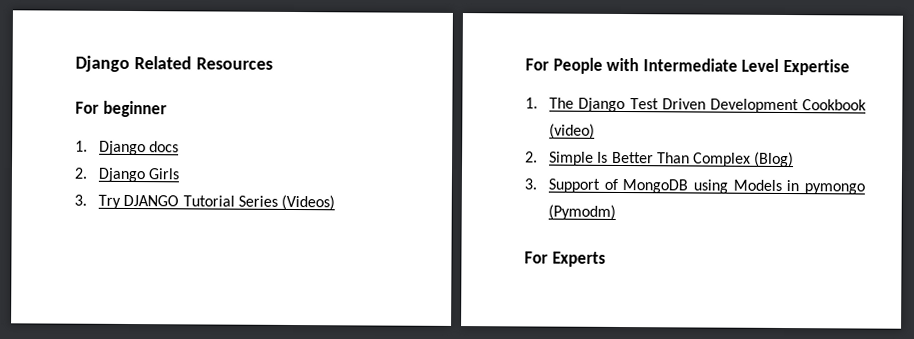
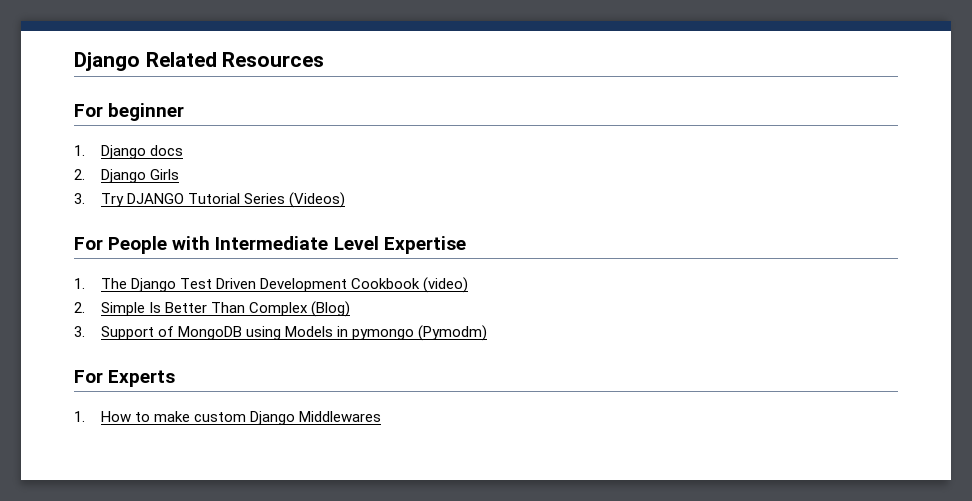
(606, 259) none -> [74,411,382,425] // 1. How to make custom Django Middlewares

